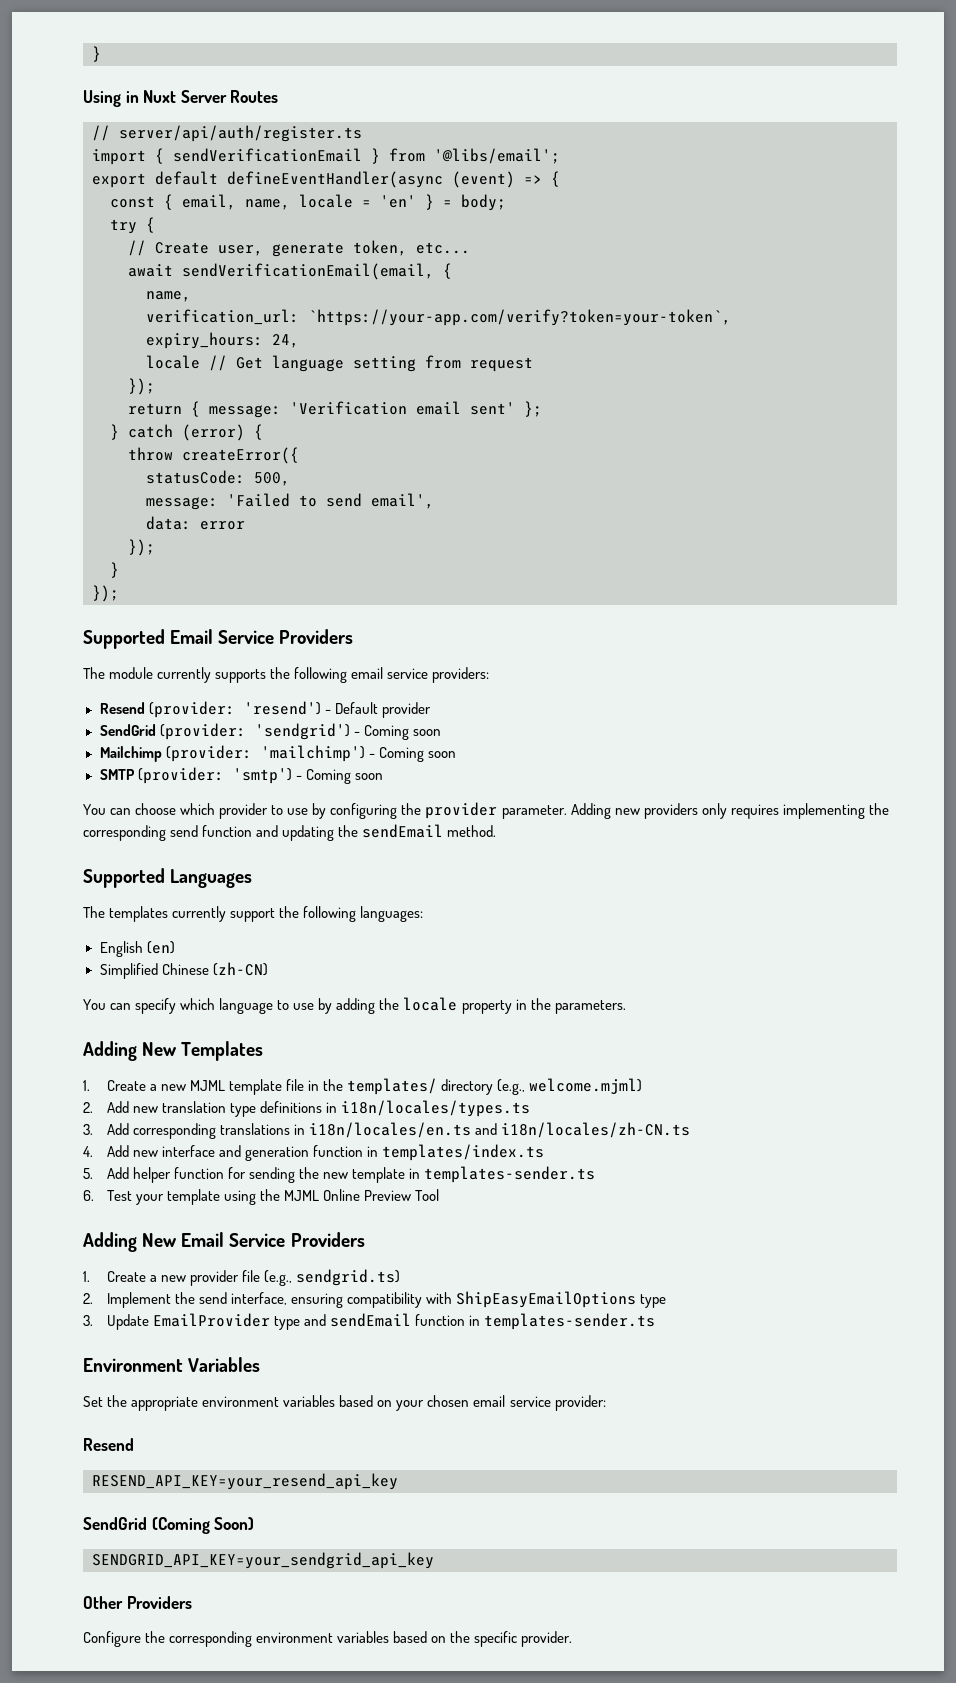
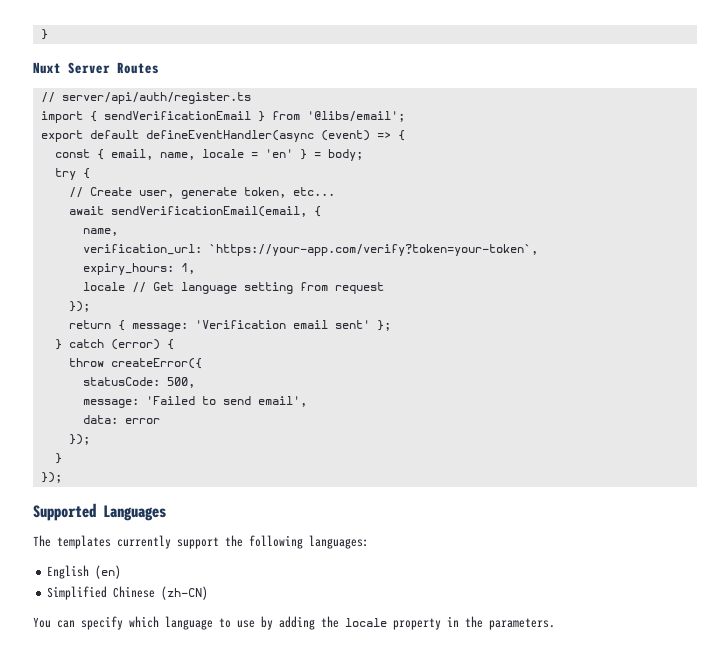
[92,46,101,62] [83,90,139,107] } // Using in -> [40,29,48,40] } //
[272,334,299,348] 24, -> [180,263,195,274] 1,
[83,629,354,649] [83,667,490,683] [99,701,431,718] [99,723,441,740] [99,745,456,762] [99,767,383,784] [83,802,889,819] [83,824,497,841] // Supported Email Service Providers // The module currently supports the following email service providers: // Resend (provider: 'resend') - Default provider // SendGrid (provider: 'sendgrid') - Coming soon // Mailchimp (provider: 'mailchimp') - Coming soon // SMTP (provider: 'smtp') - Coming soon // You can choose which provider to use by configuring the provider parameter. Adding new providers only requires implementing the corresponding send function and updating the sendEmail method. -> (62, 477) none
[83,1041,264,1061] [83,1078,643,1095] [83,1100,530,1117] [83,1122,690,1139] [83,1144,544,1161] [83,1166,596,1183] [83,1189,439,1205] [83,1232,365,1252] [83,1269,400,1286] [83,1291,666,1308] [83,1313,655,1330] [83,1357,261,1372] [83,1395,606,1411] [83,1438,134,1451] [92,1473,398,1490] [83,1517,255,1534] [92,1552,434,1569] [83,1596,192,1609] [83,1631,573,1647] // Adding New Templates // 1. Create a new MJML template file in the templates/ directory (e.g., welcome.mjml) // 2. Add new translation type definitions in i18n/locales/types.ts // 3. Add corresponding translations in i18n/locales/en.ts and i18n/locales/zh-CN.ts // 4. Add new interface and generation function in templates/index.ts // 5. Add helper function for sending the new template in templates-sender.ts // 6. Test your template using the MJML Online Preview Tool // Adding New Email Service Providers // 1. Create a new provider file (e.g., sendgrid.ts) // 2. Implement the send interface, ensuring compatibility with ShipEasyEmailOptions type // 3. Update EmailProvider type and sendEmail function in templates-sender.ts // Environment Variables // Set the appropriate environment variables based on your chosen email service provider: // Resend // RESEND_API_KEY=your_resend_api_key // SendGrid (Coming Soon) // SENDGRID_API_KEY=your_sendgrid_api_key // Other Providers // Configure the corresponding environment variables based on the specific provider. -> (555, 624) none

